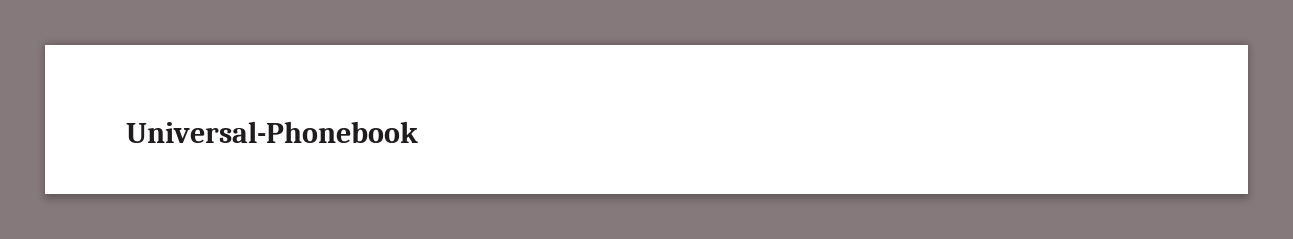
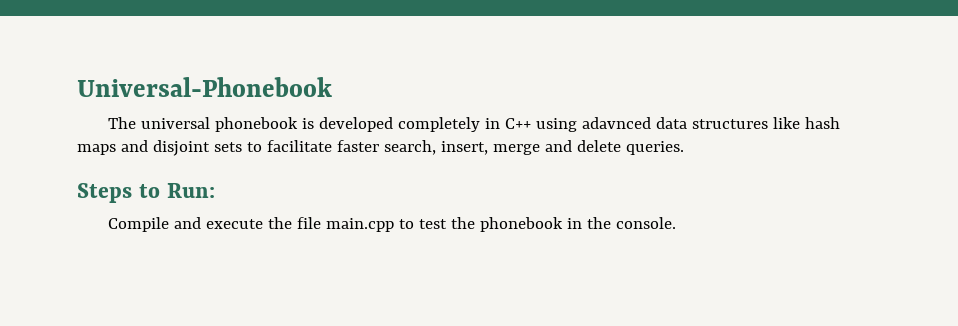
(418, 132) none -> [107,117,840,132] [77,140,684,156] [77,183,215,203] [107,217,676,232] // The universal phonebook is developed completely in C++ using adavnced data structures like hash maps and disjoint sets to facilitate faster search, insert, merge and delete queries. // Steps to Run: // Compile and execute the file main.cpp to test the phonebook in the console.

